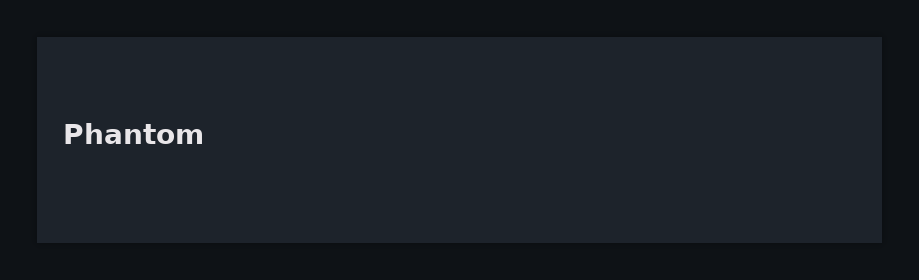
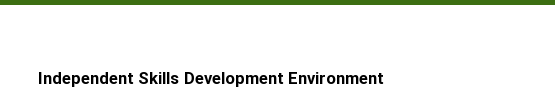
[63,123,204,144] Phantom -> [38,72,385,87] Independent Skills Development Environment

